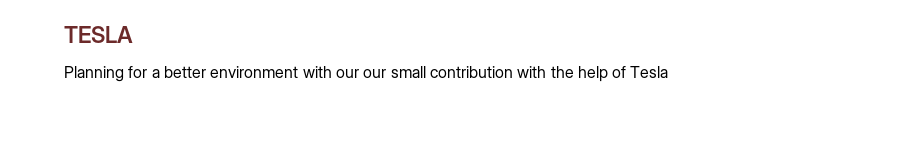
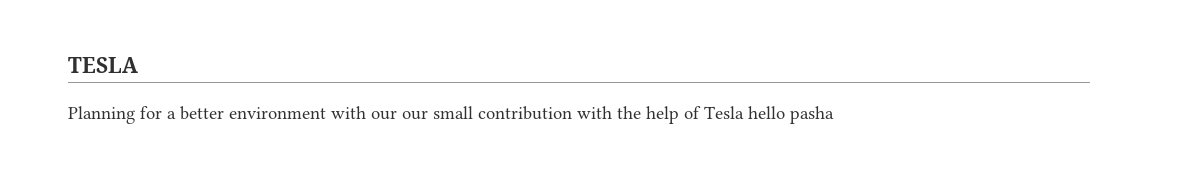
(669, 72) none -> [748,106,834,124] hello pasha

